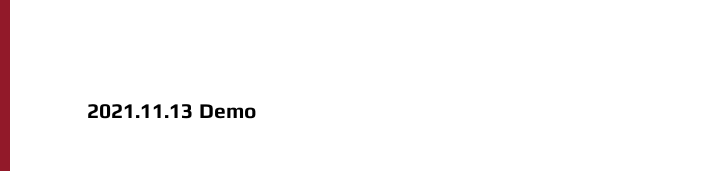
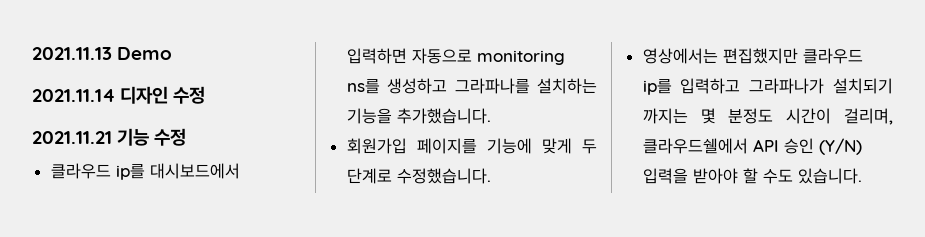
(256, 111) none -> [32,86,206,104] [32,128,187,146] [50,163,240,180] [346,48,565,65] [346,78,597,94] [346,108,491,124] [346,138,597,154] [346,168,491,184] [642,48,863,64] [642,78,893,95] [642,108,893,125] [642,138,862,155] [642,168,862,184] // 2021.11.14 디자인 수정 // 2021.11.21 기능 수정 // 클라우드 ip를 대시보드에서 입력하면 자동으로 monitoring ns를 생성하고 그라파나를 설치하는 기능을 추가했습니다. // 회원가입 페이지를 기능에 맞게 두 단계로 수정했습니다. // 영상에서는 편집했지만 클라우드 ip를 입력하고 그라파나가 설치되기 까지는 몇 분정도 시간이 걸리며, 클라우드쉘에서 API 승인 (Y/N) 입력을 받아야 할 수도 있습니다.

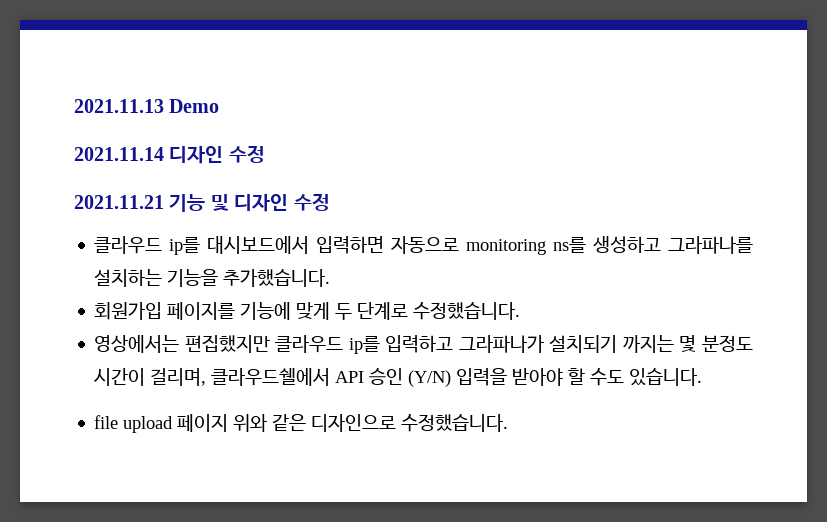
(150, 137) none -> [210,194,289,212] 및 디자인
(862, 176) none -> [94,414,509,433] // file upload 페이지 위와 같은 디자인으로 수정했습니다.

